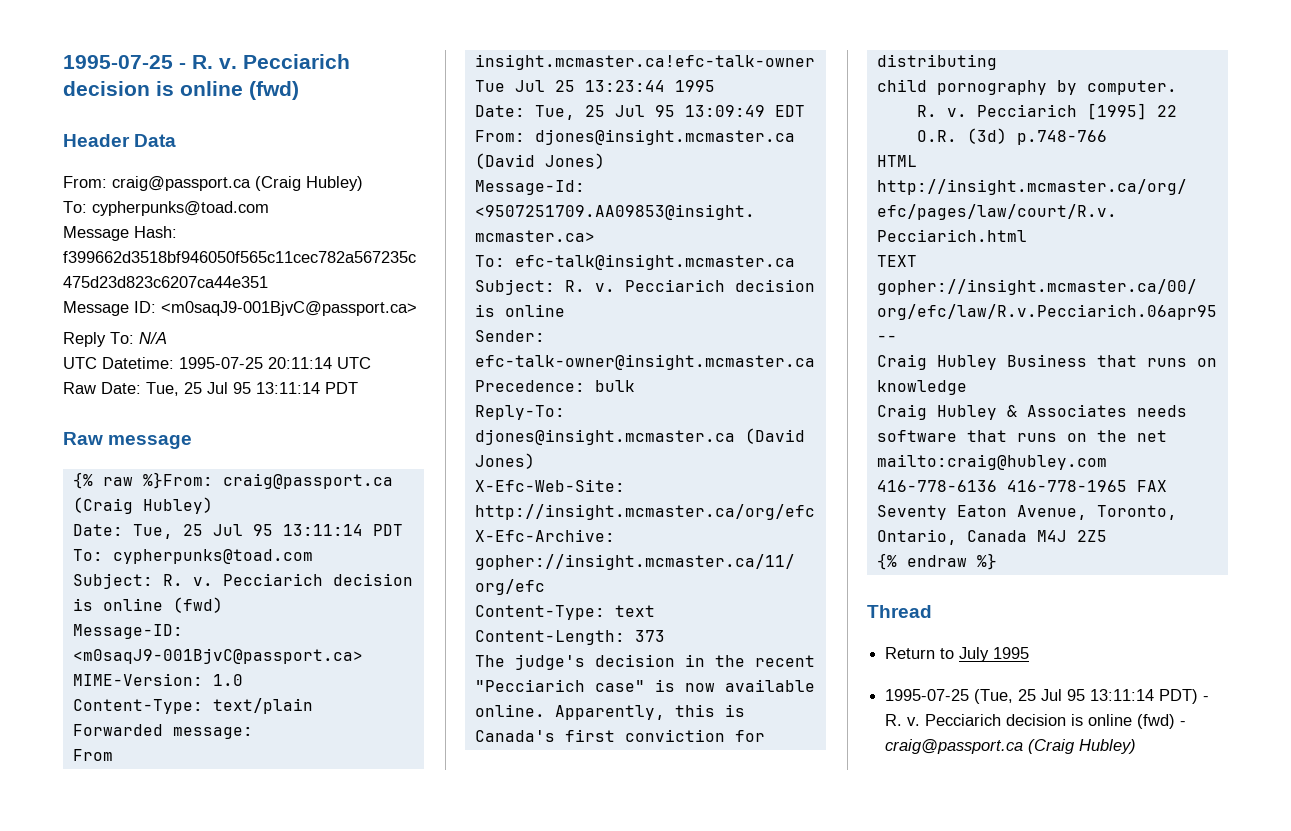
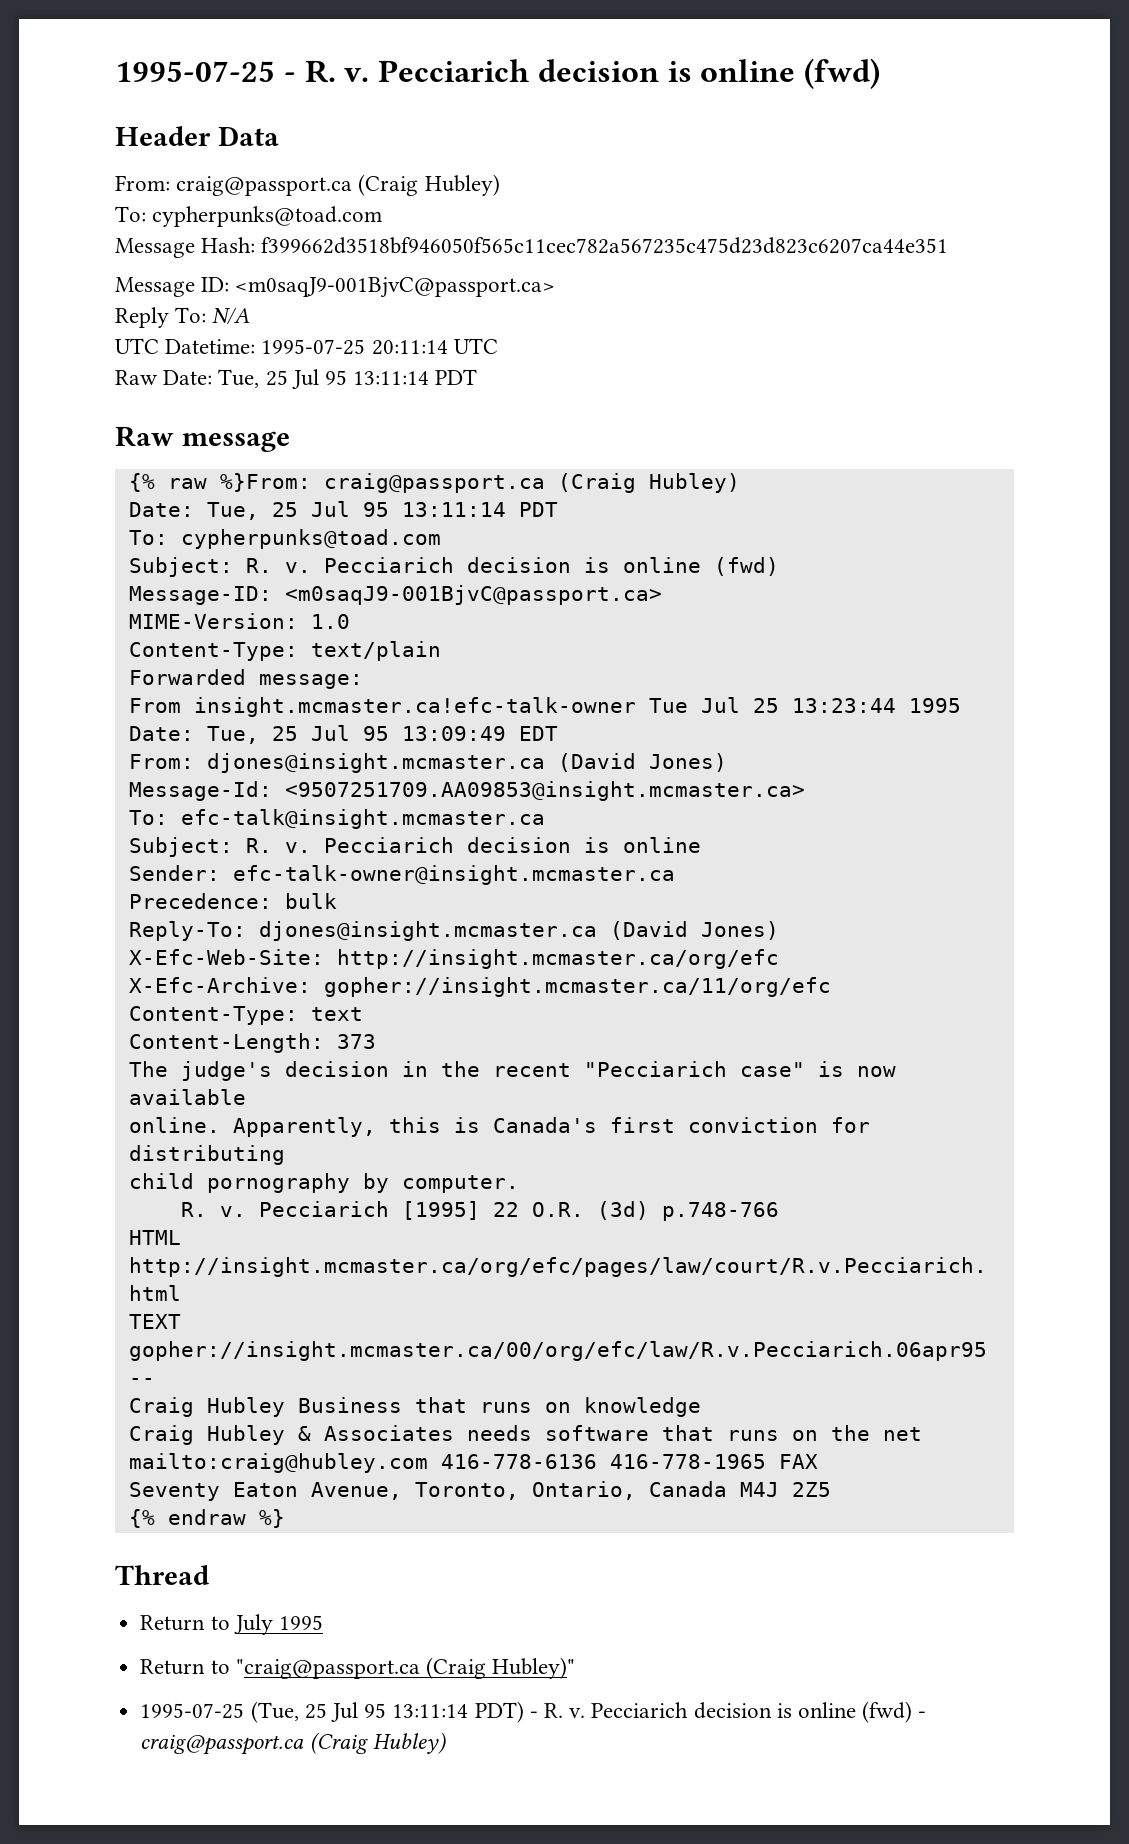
(1030, 653) none -> [140,1657,576,1679] // Return to "craig@passport.ca (Craig Hubley)"

